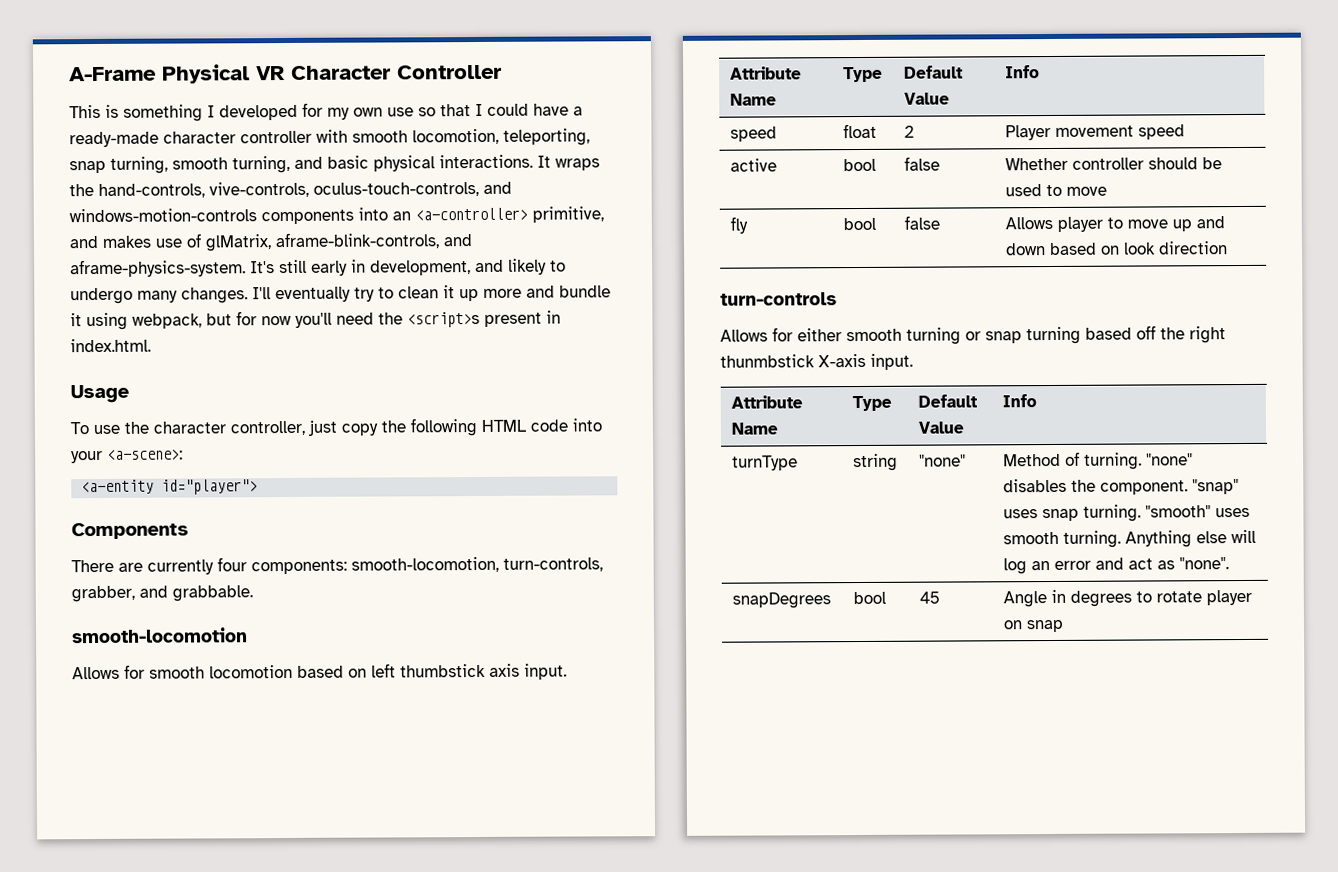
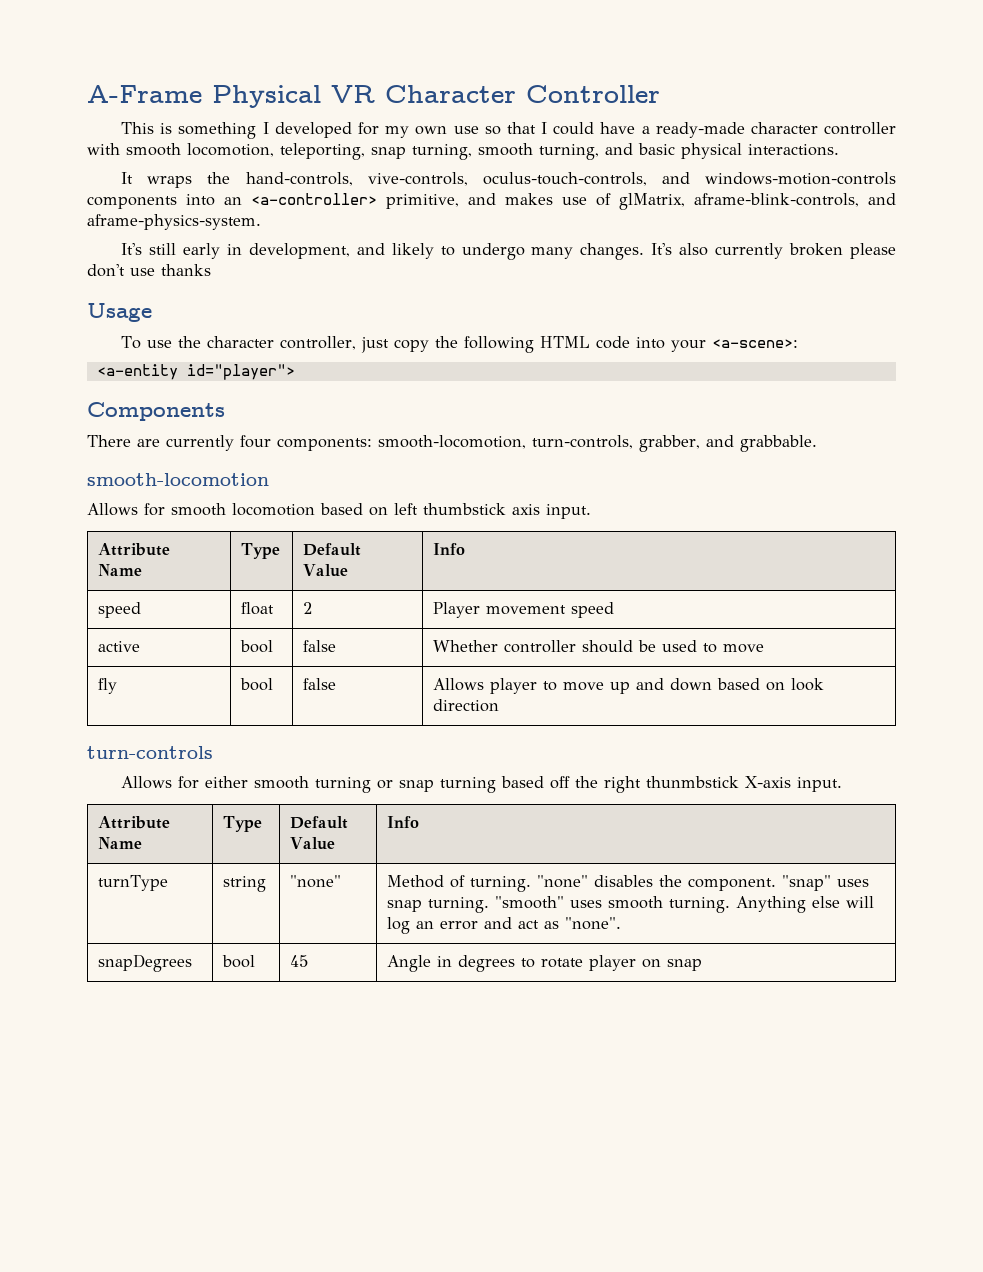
(533, 161) none -> (839, 150) //
(246, 268) none -> (261, 222) //
[252,285,611,303] [70,310,561,331] [70,338,151,353] I'll eventually try to clean it up more and bundle it using webpack, but for now you'll need the <script>s present in index.html. -> [651,243,897,259] [87,264,211,277] It's also currently broken please don't use thanks

